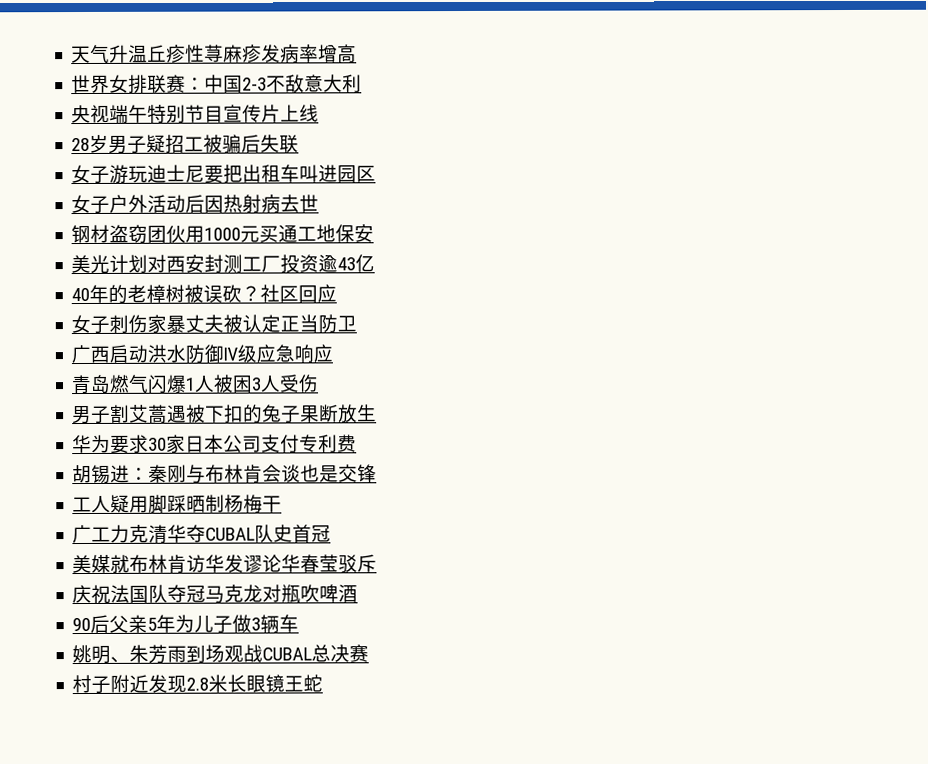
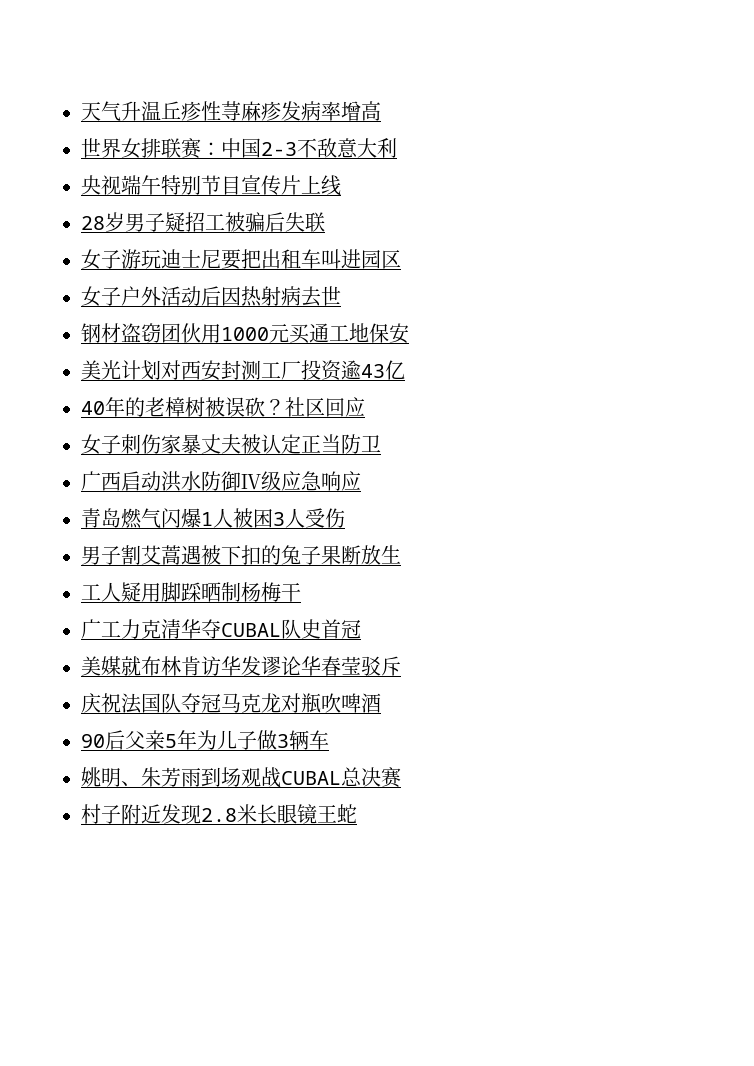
[72,434,358,454] [72,464,378,484] // 华为要求30家日本公司支付专利费 // 胡锡进：秦刚与布林肯会谈也是交锋 -> (401, 554) none

